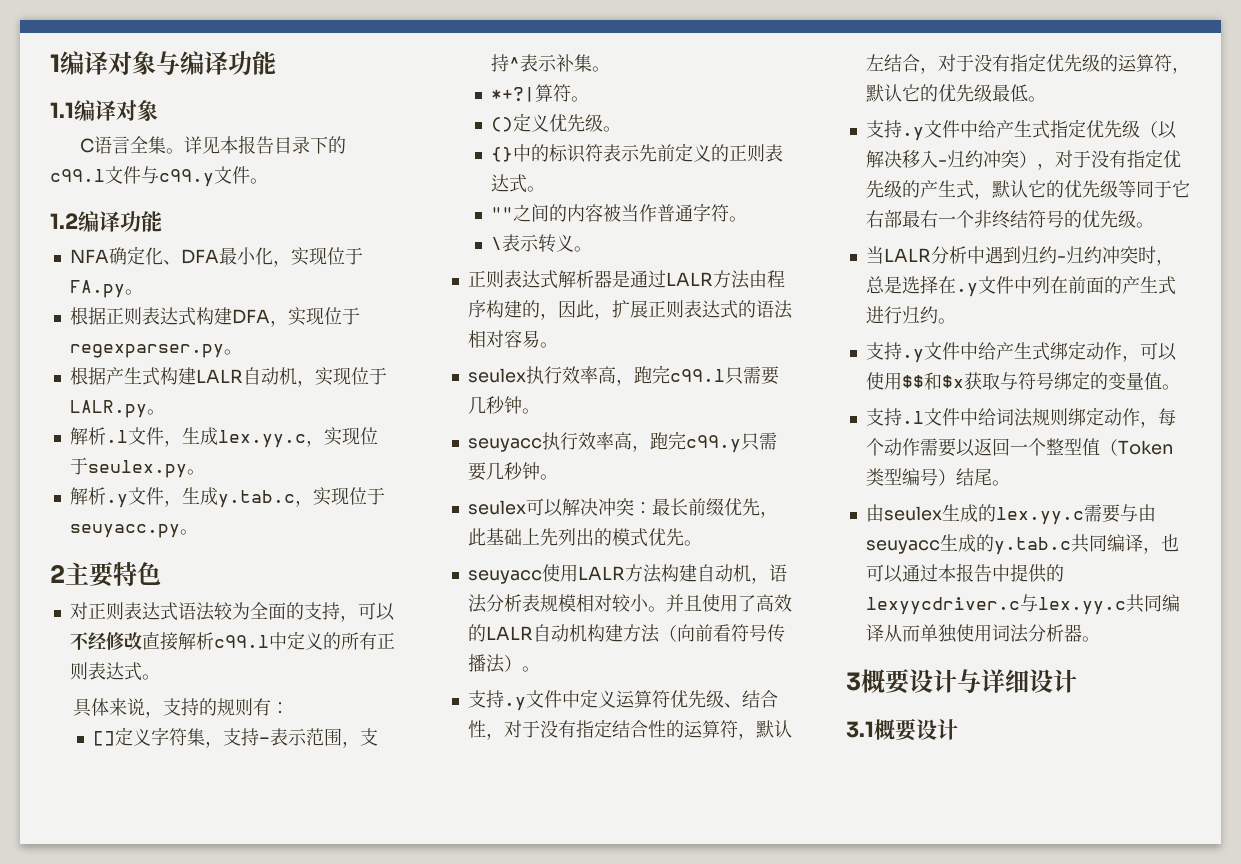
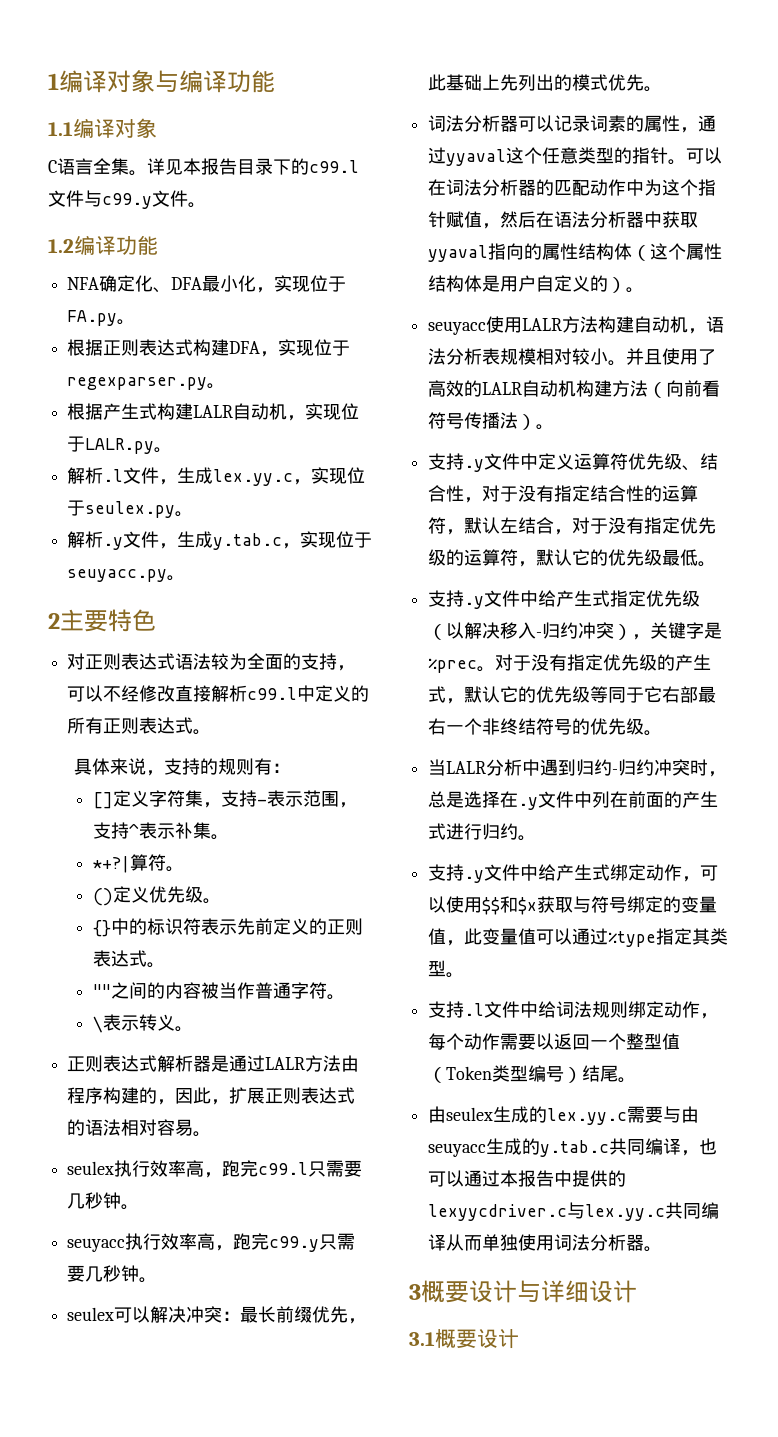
(702, 543) none -> [428,115,717,133] [428,147,723,166] [428,179,717,196] [428,211,699,229] [428,243,723,262] [428,275,645,293] // 词法分析器可以记录词素的属性，通过yyaval这个任意类型的指针。可以在词法分析器的匹配动作中为这个指针赋值，然后在语法分析器中获取yyaval指向的属性结构体（这个属性结构体是用户自定义的）。
(1055, 166) none -> [650,622,723,639] [428,658,496,673] 关键字是%prec。
(1162, 381) none -> [446,928,729,947] [428,960,447,977] ，此变量值可以通过%type指定其类型

